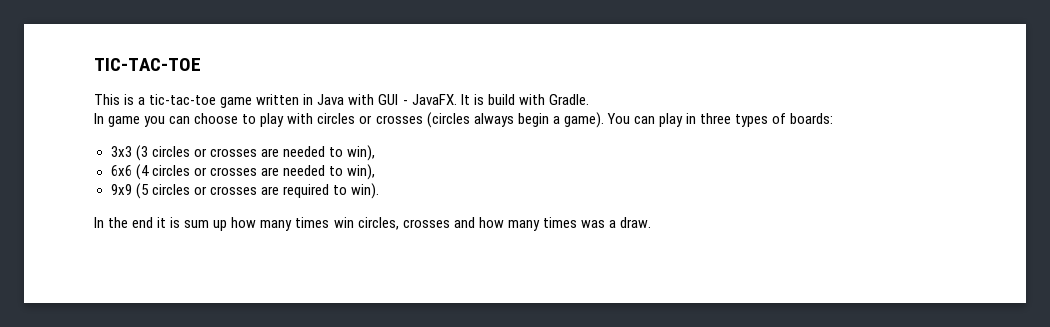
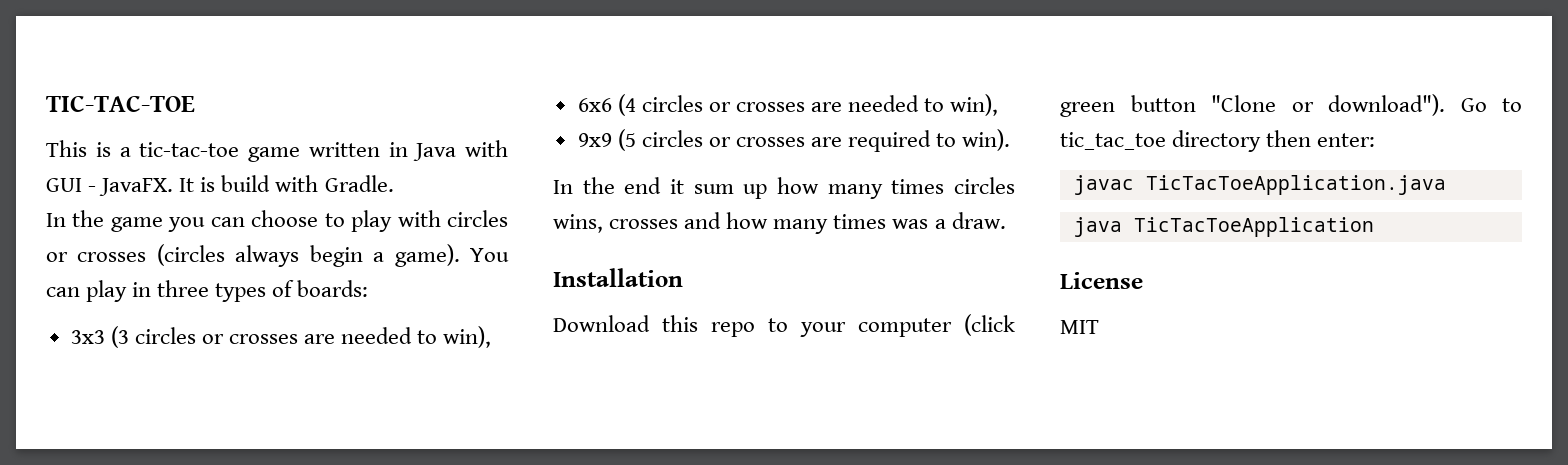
(104, 118) none -> [72,210,105,227] the
[170,217,181,228] is -> (684, 186) none
[333,217,399,230] win circles, -> [954,177,1015,194] [553,214,603,233] circles wins,
(651, 222) none -> [553,268,683,287] [553,314,1015,337] [1060,94,1522,117] [1060,130,1376,152] [1073,175,1446,195] [1073,217,1374,237] [1060,272,1143,289] [1060,320,1099,334] // Installation // Download this repo to your computer (click green button "Clone or download"). Go to tic_tac_toe directory then enter: // javac TicTacToeApplication.java // java TicTacToeApplication // License // MIT

